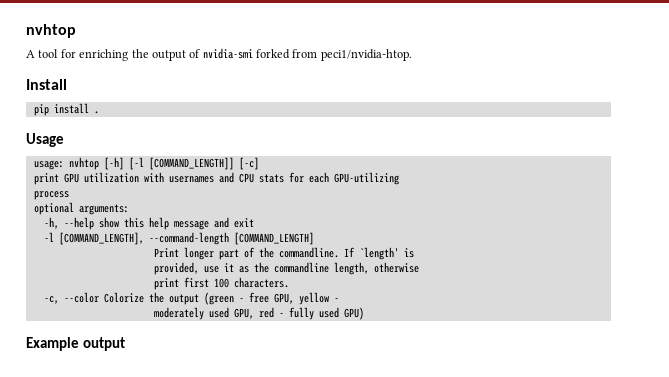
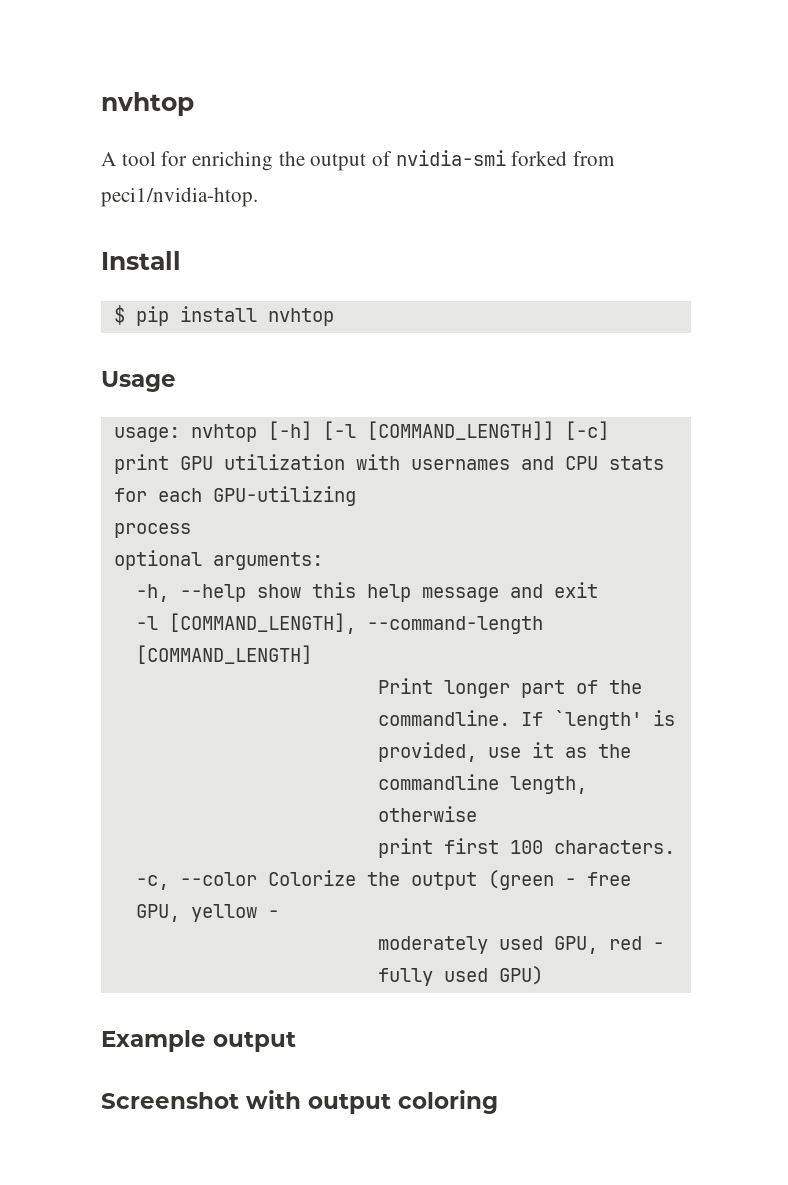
(67, 84) none -> [113,305,125,325] $
[93,111,99,114] . -> [267,308,334,326] nvhtop
(125, 344) none -> [101,1090,498,1114] // Screenshot with output coloring

